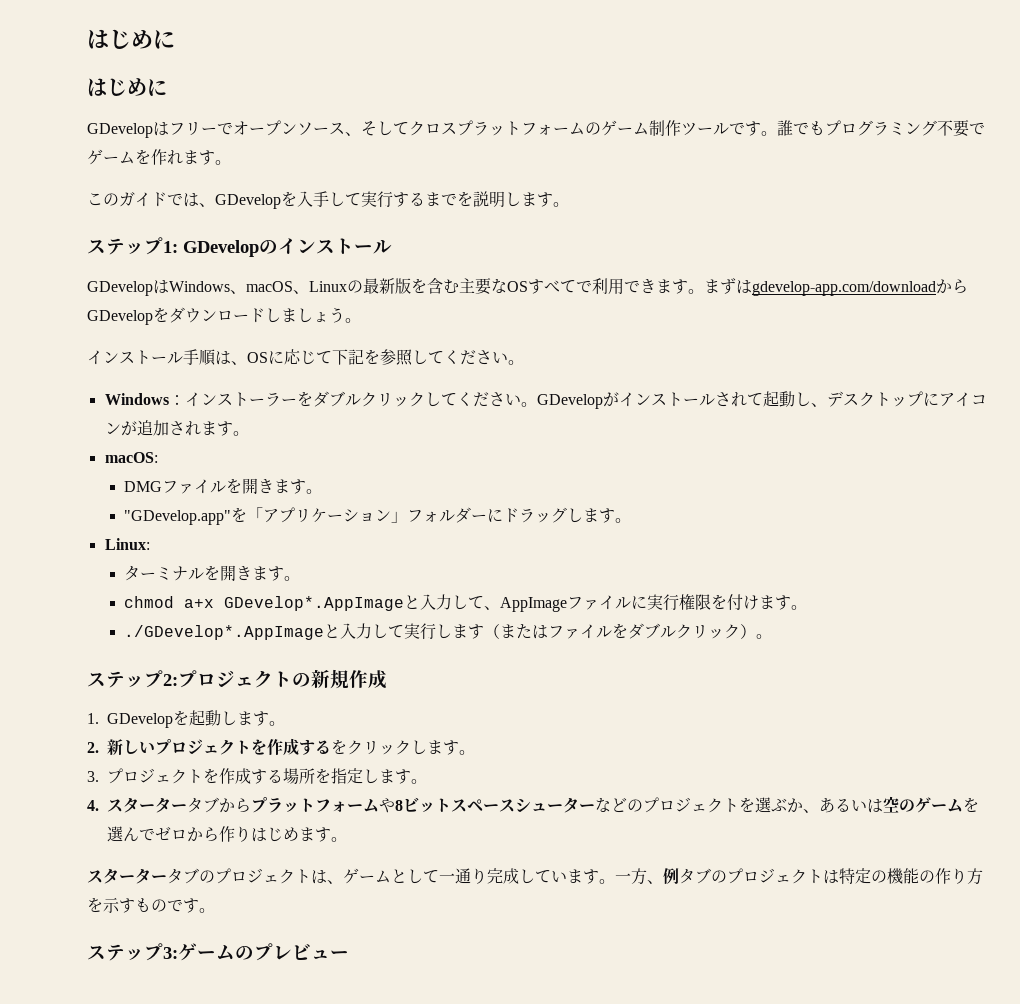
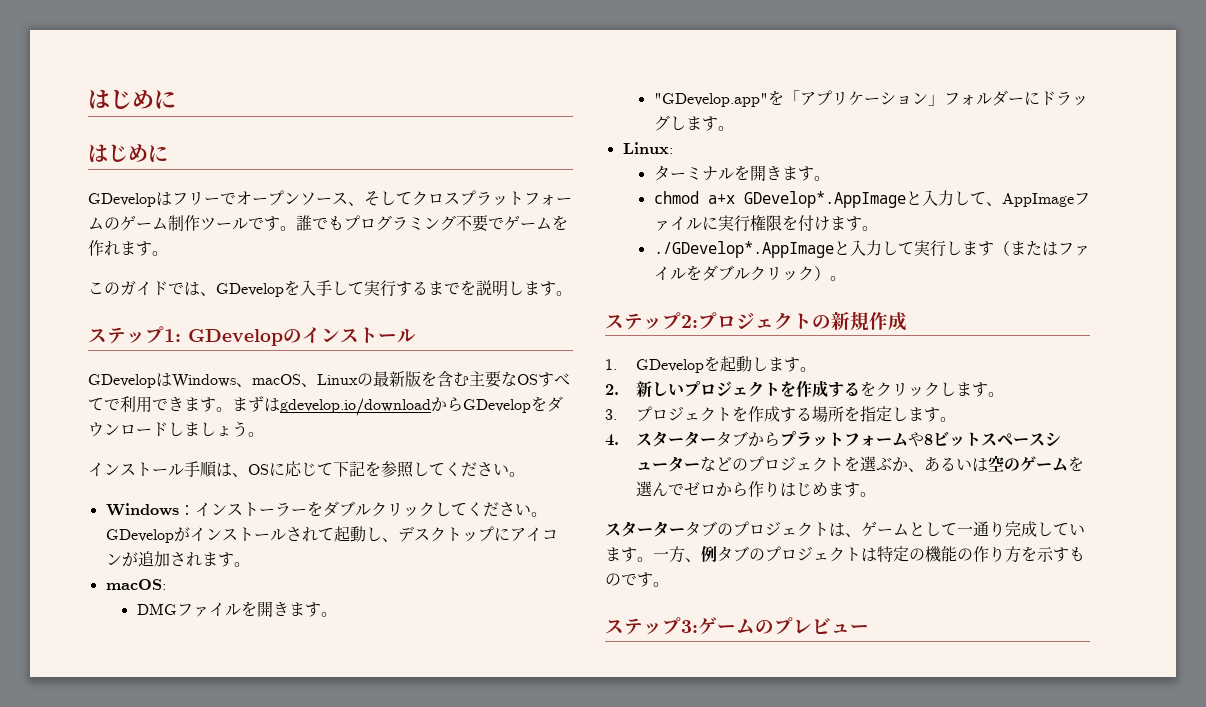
[752,281,936,296] gdevelop-app.com/download -> [280,398,431,416] gdevelop.io/download

